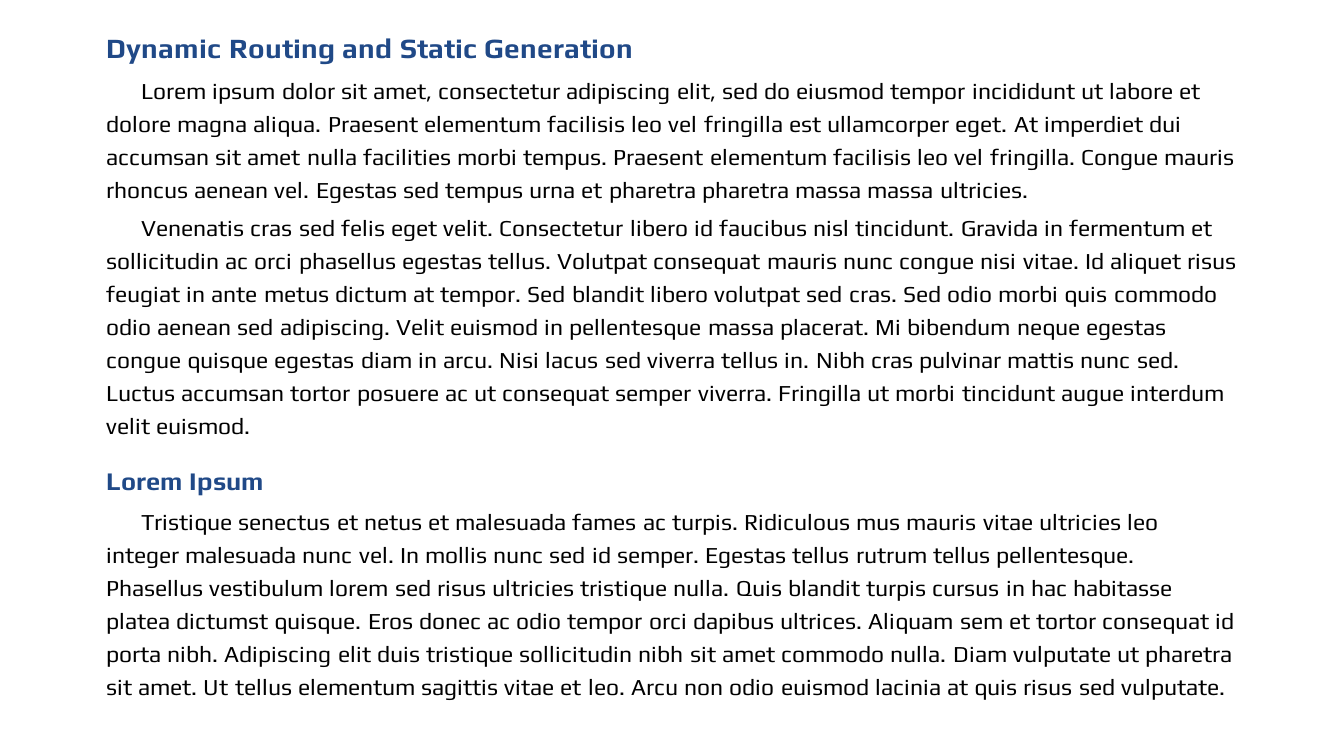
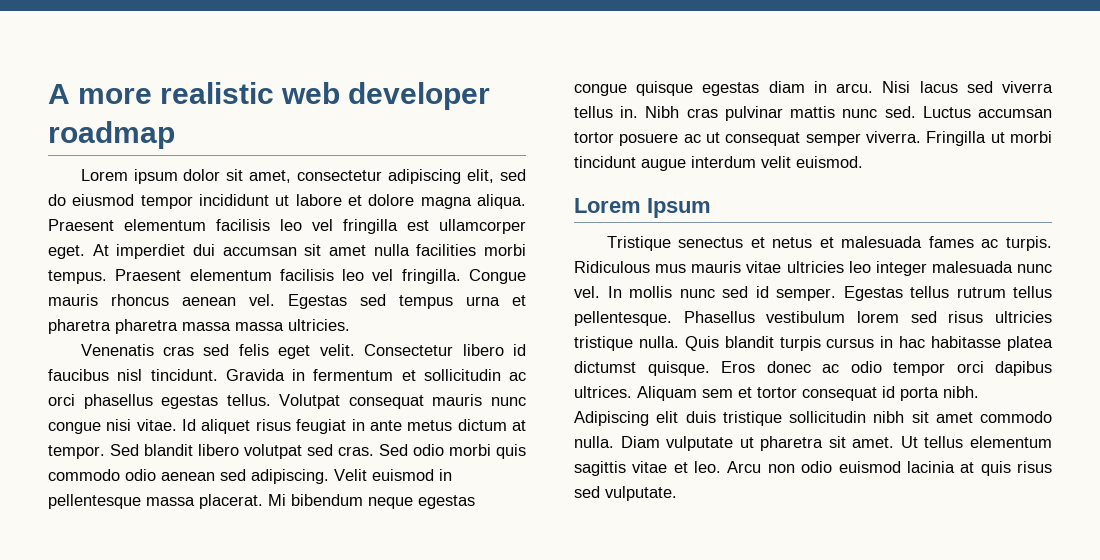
[106,38,634,65] Dynamic Routing and Static Generation -> [48,82,491,110] [48,121,175,149] A more realistic web developer roadmap

